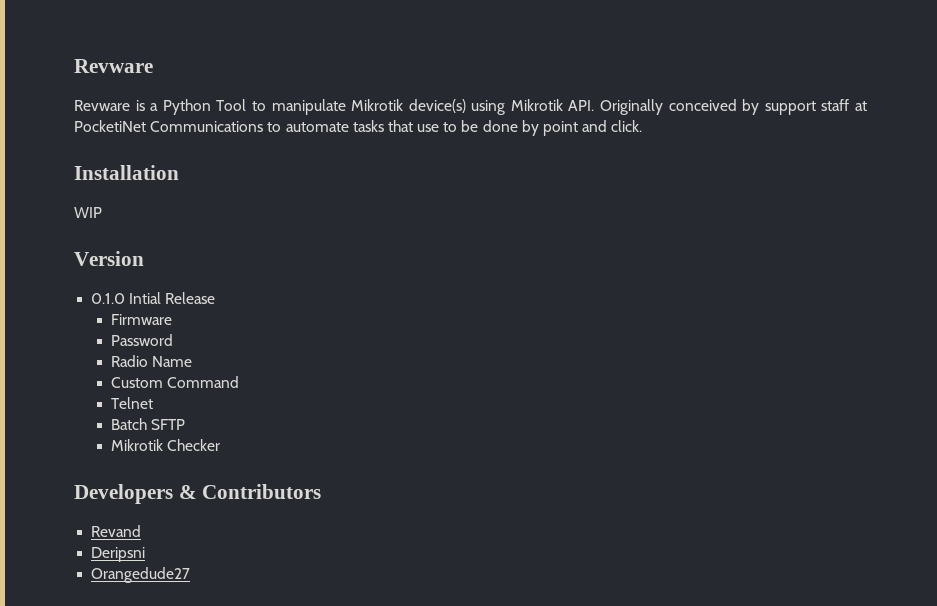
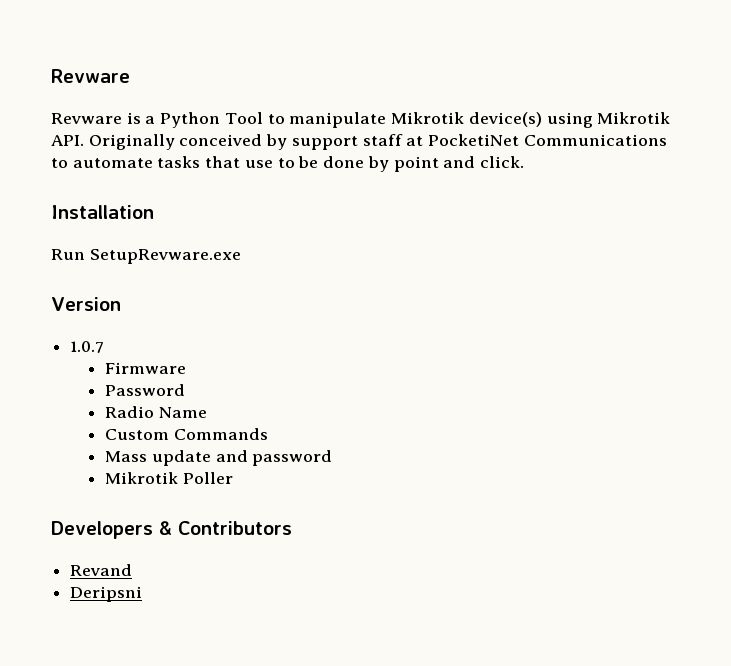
[74,207,102,218] WIP -> [51,249,241,264] Run SetupRevware.exe
[91,292,216,304] 0.1.0 Intial Release -> [70,341,105,353] 1.0.7
[166,376,239,388] [110,397,153,409] [110,418,185,430] [110,439,220,451] Command // Telnet // Batch SFTP // Mikrotik Checker -> [173,428,268,440] [105,450,333,466] [105,472,233,484] Commands // Mass update and password // Mikrotik Poller
[91,567,191,583] // Orangedude27 -> (143, 594) none

